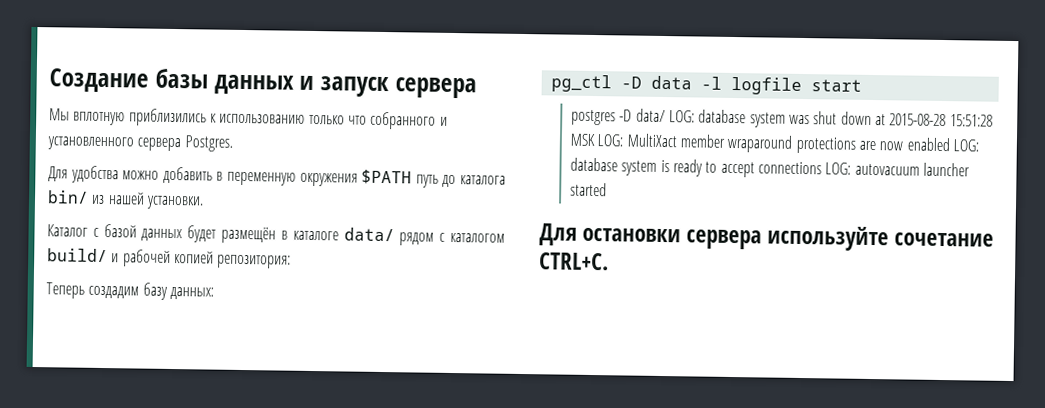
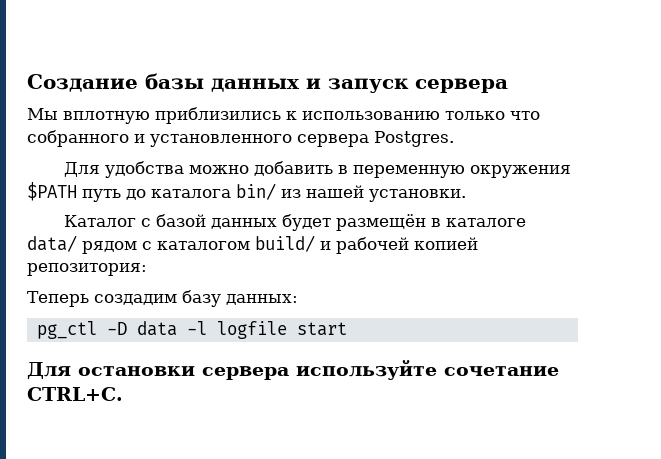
[571,108,993,128] [570,133,979,154] [570,157,970,178] [570,182,608,197] // postgres -D data/ LOG: database system was shut down at 2015-08-28 15:51:28 MSK LOG: MultiXact member wraparound protections are now enabled LOG: database system is ready to accept connections LOG: autovacuum launcher started -> (347, 329) none

